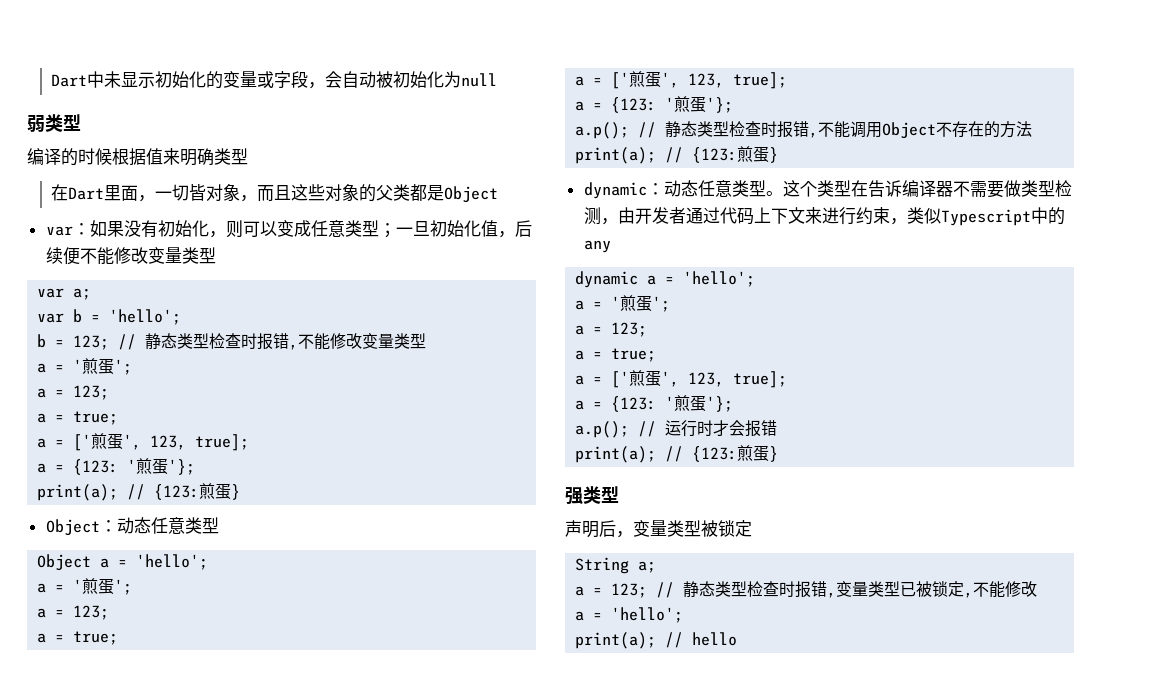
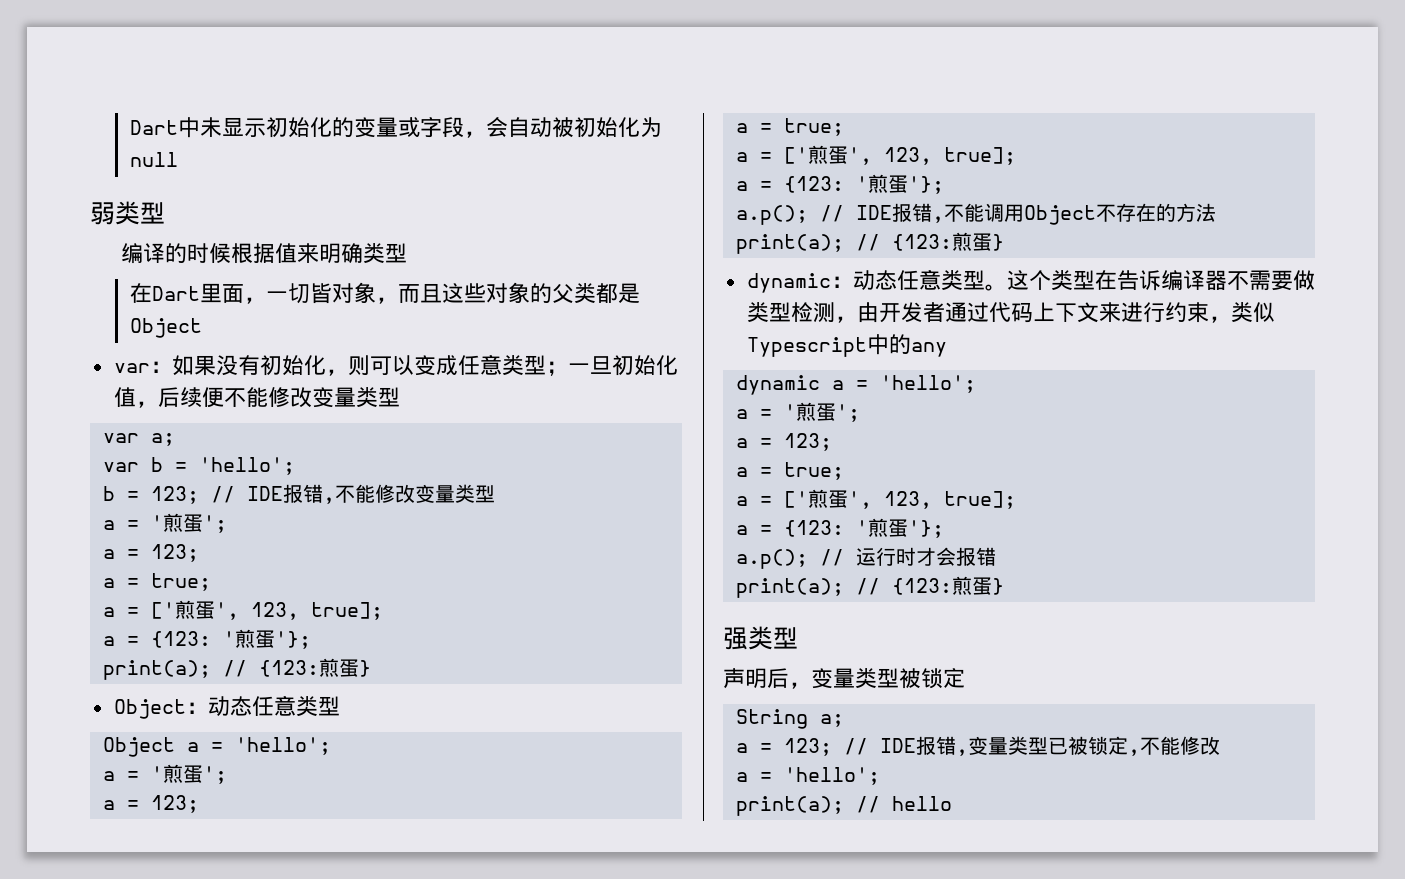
[145,333,258,349] 静态类型检查时 -> [246,486,283,501] IDE
[665,121,778,137] 静态类型检查时 -> [855,205,892,220] IDE
[683,581,796,597] 静态类型检查时 -> [879,738,916,753] IDE

